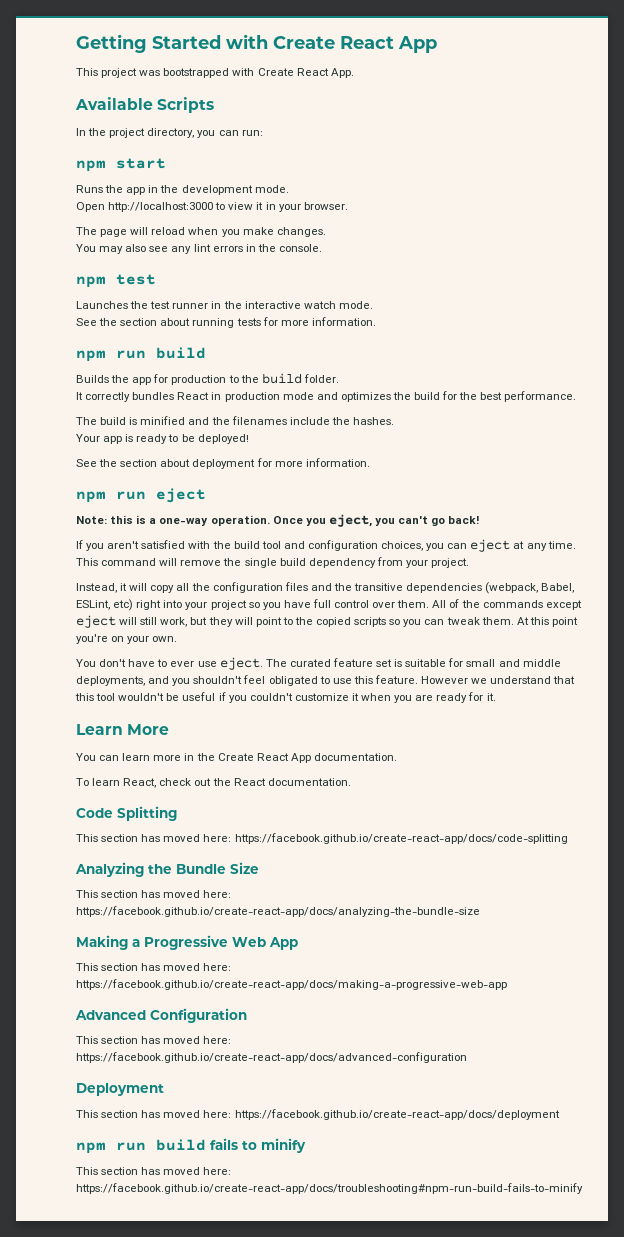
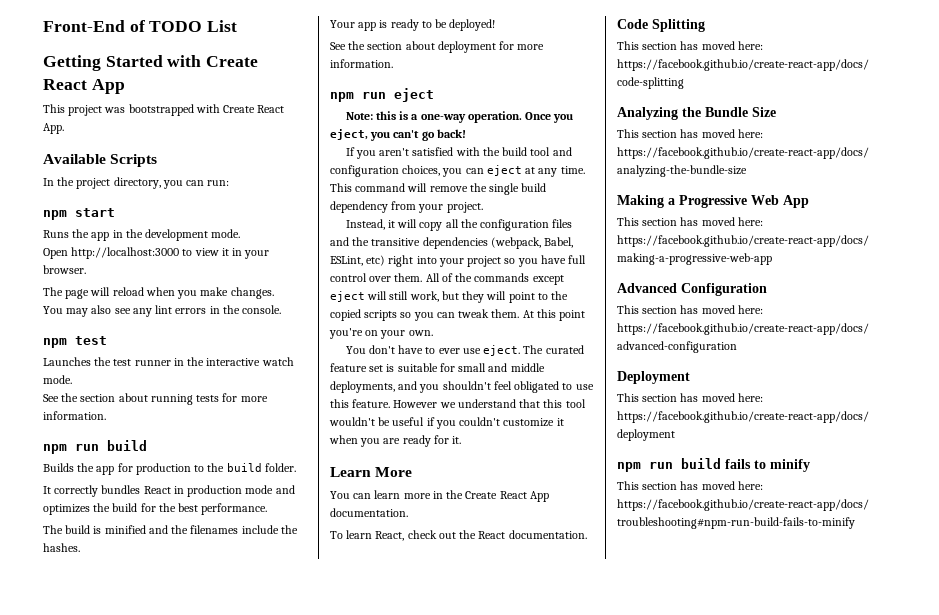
(76, 43) none -> [43,20,238,32] Front-End of TODO List //

